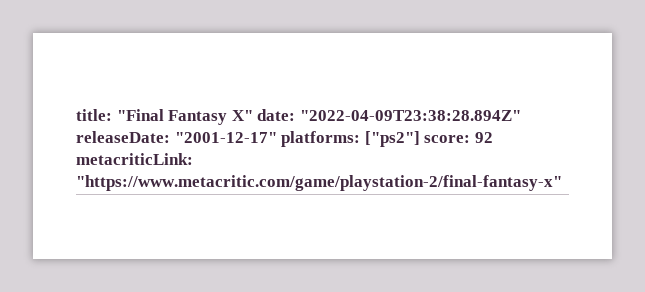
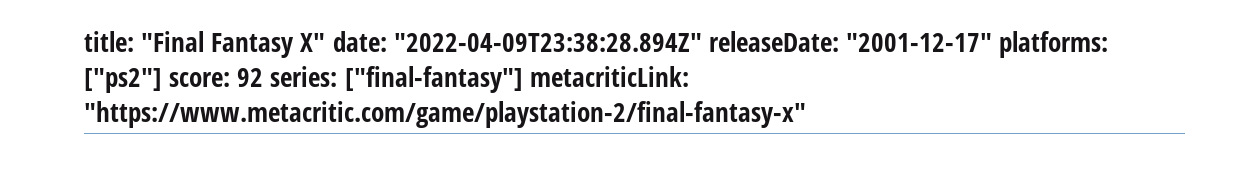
(493, 137) none -> [270,66,523,93] series: ["final-fantasy"]

